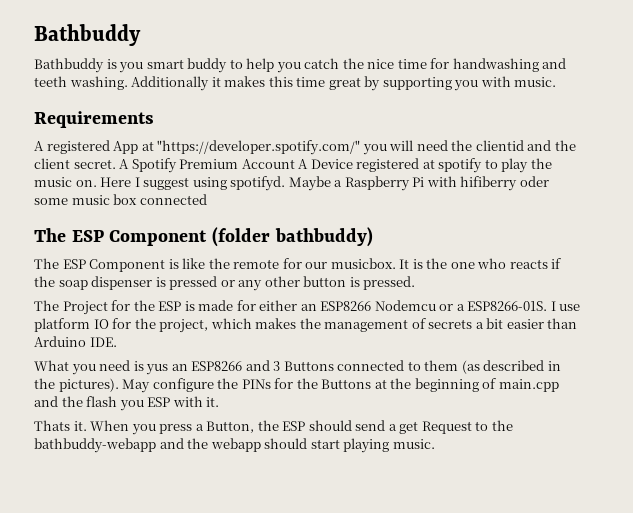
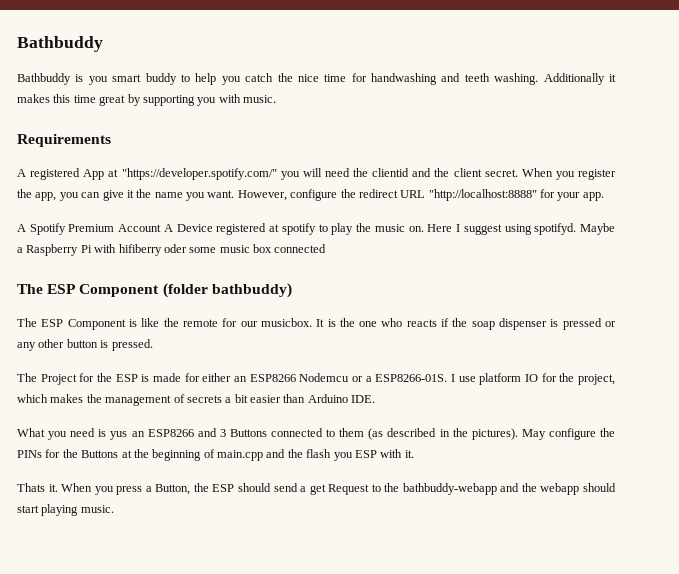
(116, 164) none -> [521,168,616,180] [17,189,604,201] When you register the app, you can give it the name you want. However, configure the redirect URL "http://localhost:8888" for your app. //

